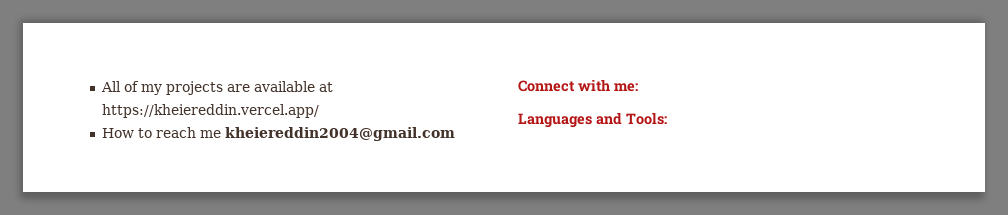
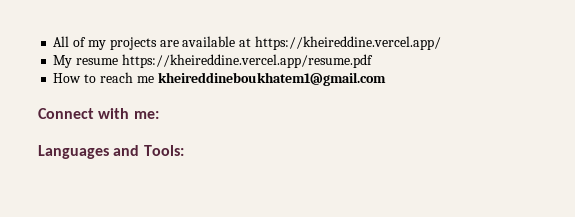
[101,104,319,118] https://kheiereddin.vercel.app/ -> [254,36,441,50] [53,54,373,68] https://kheireddine.vercel.app/ // My resume https://kheireddine.vercel.app/resume.pdf
[224,127,455,141] kheiereddin2004@gmail.com -> [157,72,386,86] kheireddineboukhatem1@gmail.com

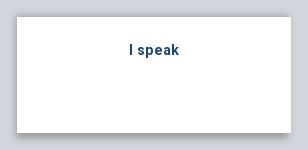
[53,36,441,50] [53,54,373,68] [53,72,386,86] [38,108,159,119] [38,145,184,159] All of my projects are available at https://kheireddine.vercel.app/ // My resume https://kheireddine.vercel.app/resume.pdf // How to reach me kheireddineboukhatem1@gmail.com // Connect with me: // Languages and Tools: -> [129,44,180,58] I speak

